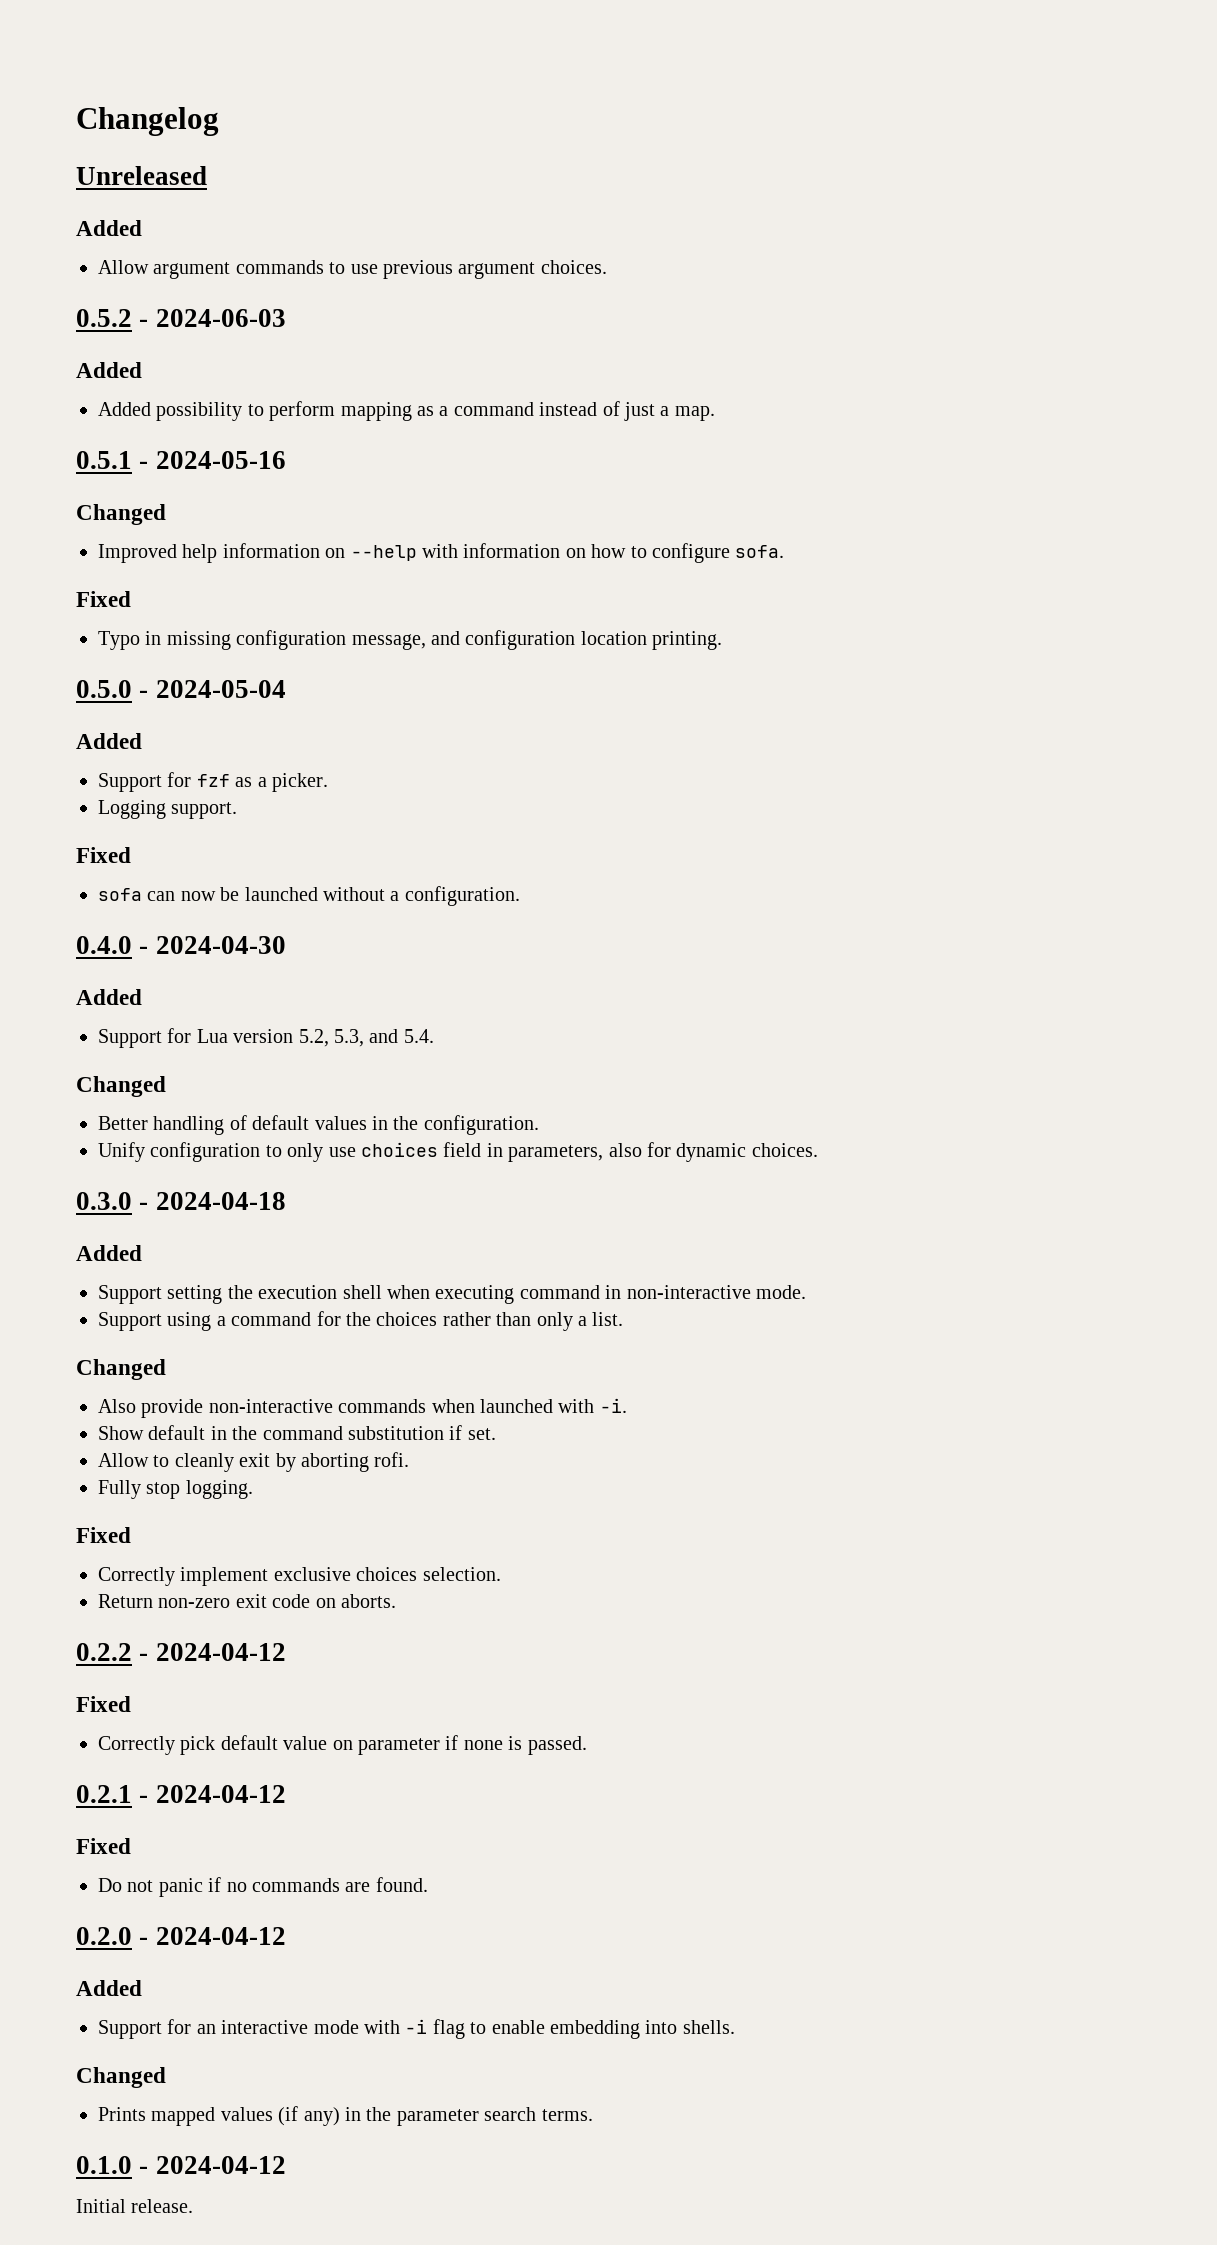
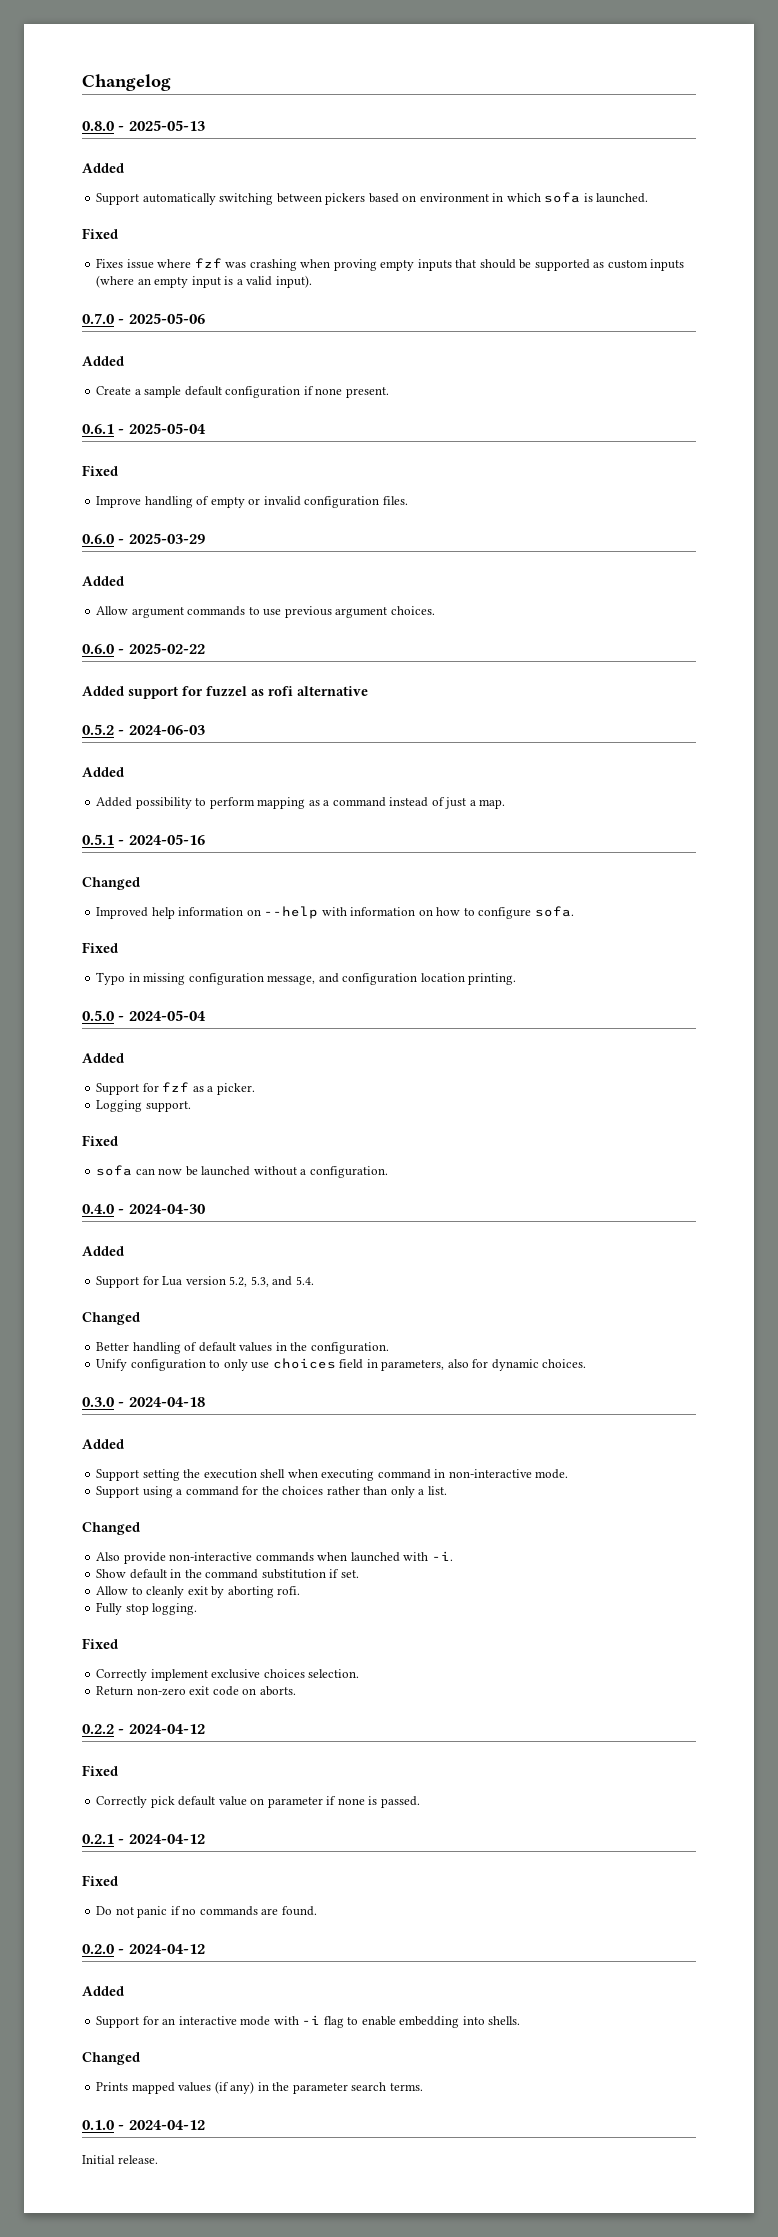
[76,166,207,185] Unreleased -> [82,120,205,131] [82,163,124,173] [96,192,649,205] [82,228,118,239] [96,258,685,271] [96,275,312,288] [82,313,205,324] [82,356,124,366] [96,386,389,398] [82,423,206,434] [82,465,118,476] [96,496,408,508] [82,533,205,544] 0.8.0 - 2025-05-13 // Added // Support automatically switching between pickers based on environment in which sofa is launched. // Fixed // Fixes issue where fzf was crashing when proving empty inputs that should be supported as custom inputs (where an empty input is a valid input). // 0.7.0 - 2025-05-06 // Added // Create a sample default configuration if none present. // 0.6.1 - 2025-05-04 // Fixed // Improve handling of empty or invalid configuration files. // 0.6.0 - 2025-03-29
(607, 267) none -> [82,643,205,654] [82,686,368,699] // 0.6.0 - 2025-02-22 // Added support for fuzzel as rofi alternative

